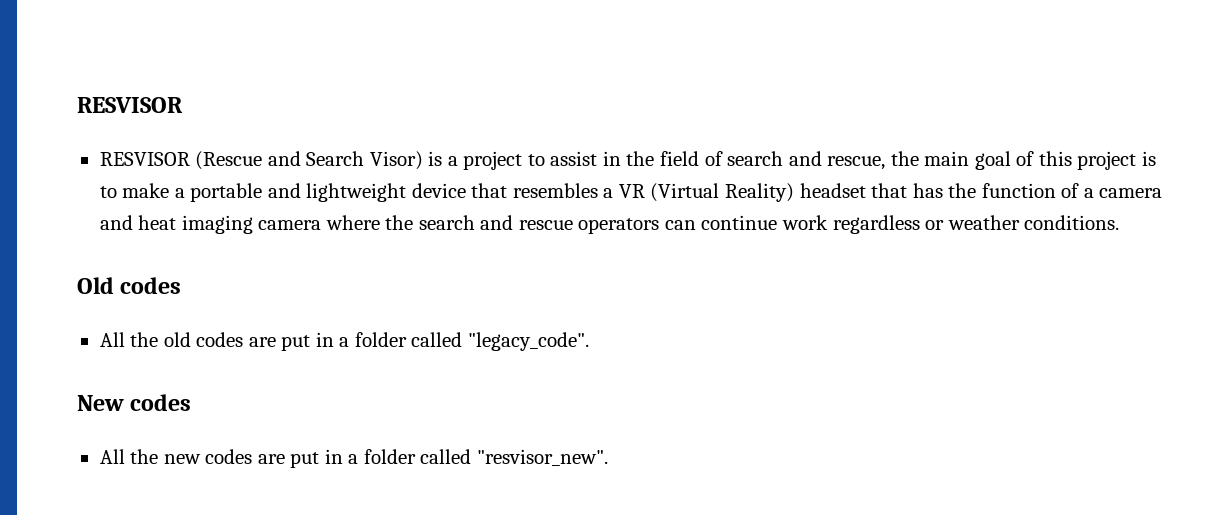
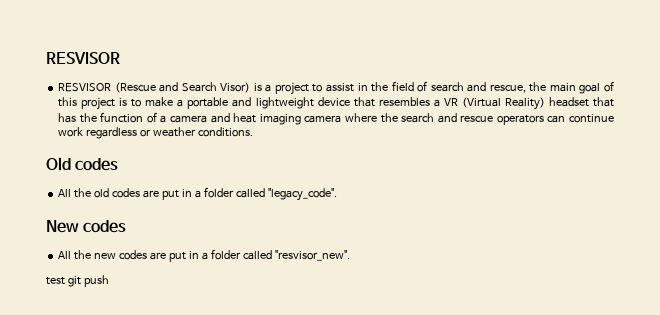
(608, 457) none -> [46,275,109,287] // test git push

